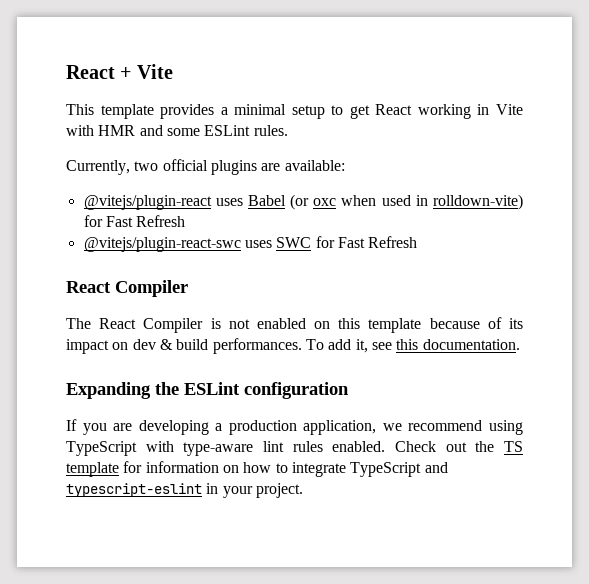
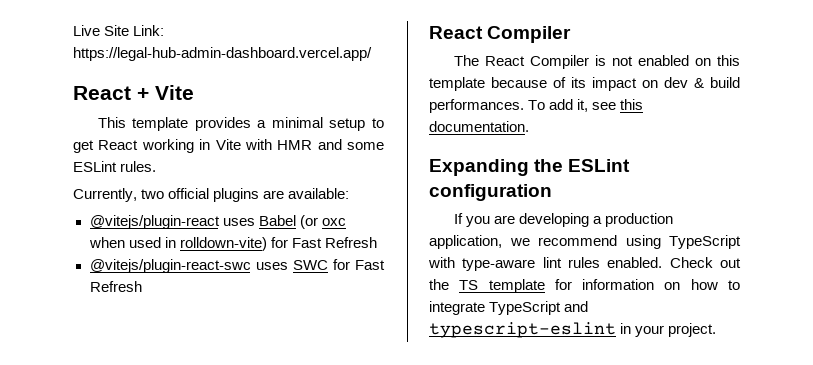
(66, 72) none -> [73,25,165,36] [73,47,372,61] Live Site Link: https://legal-hub-admin-dashboard.vercel.app/ //

